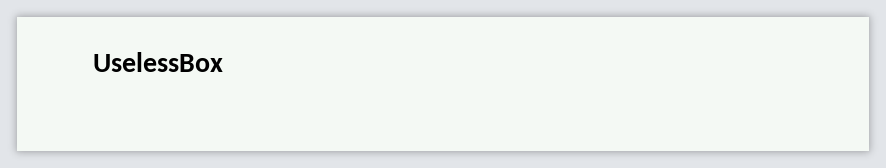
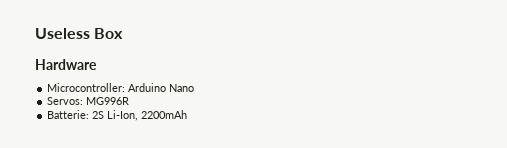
[93,52,223,72] UselessBox -> [35,28,124,39] [35,59,97,70] [47,83,195,92] [47,97,130,105] [47,110,188,121] Useless Box // Hardware // Microcontroller: Arduino Nano // Servos: MG996R // Batterie: 2S Li-Ion, 2200mAh

